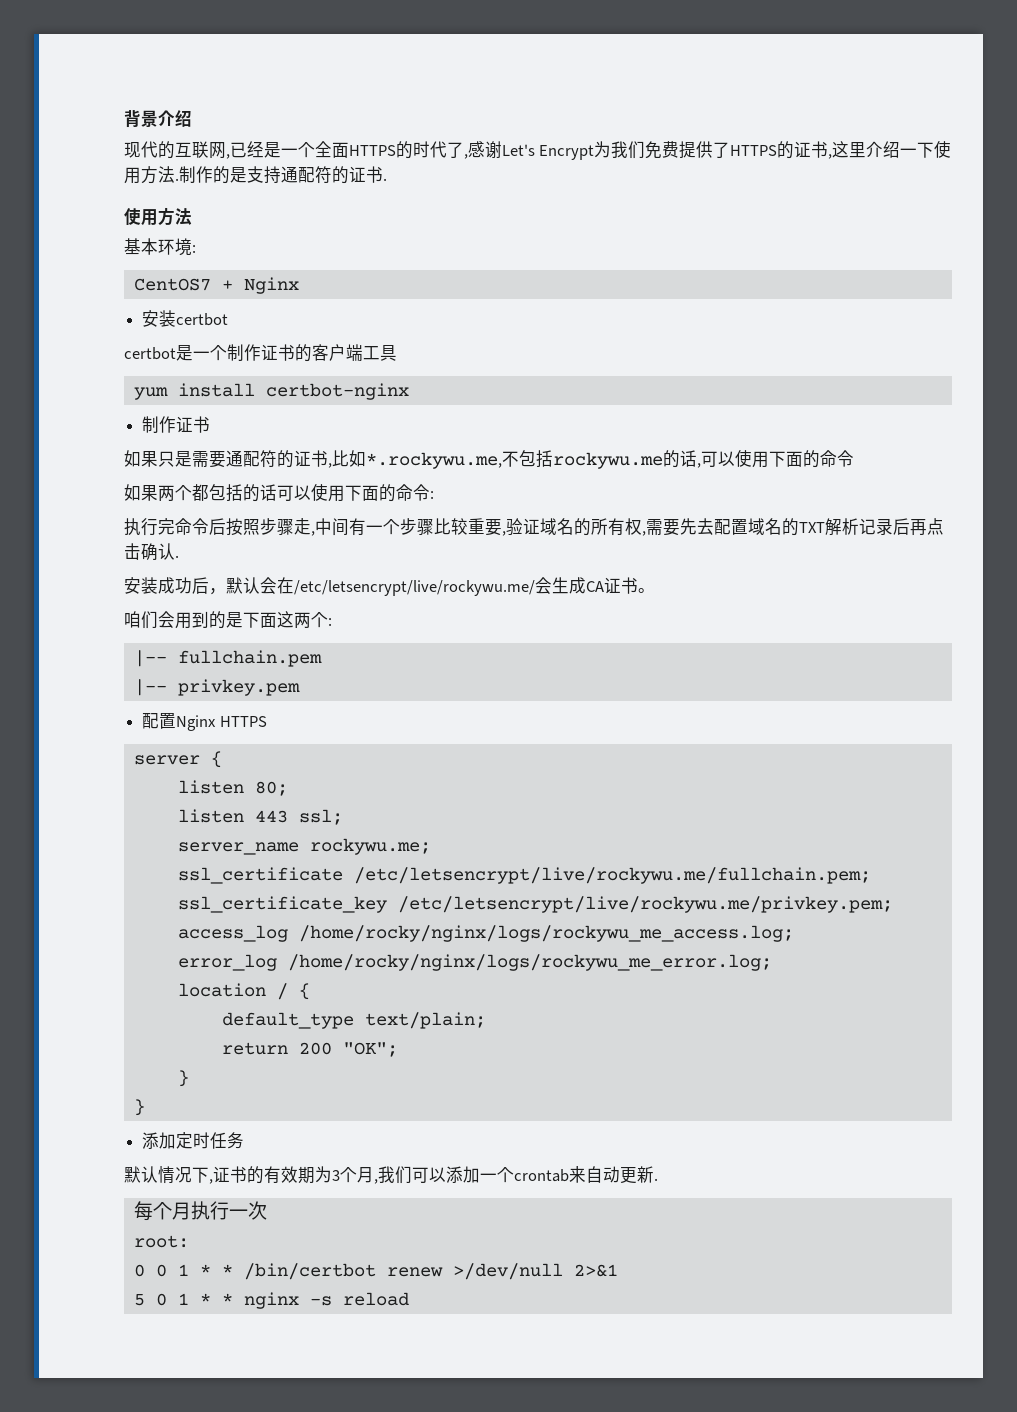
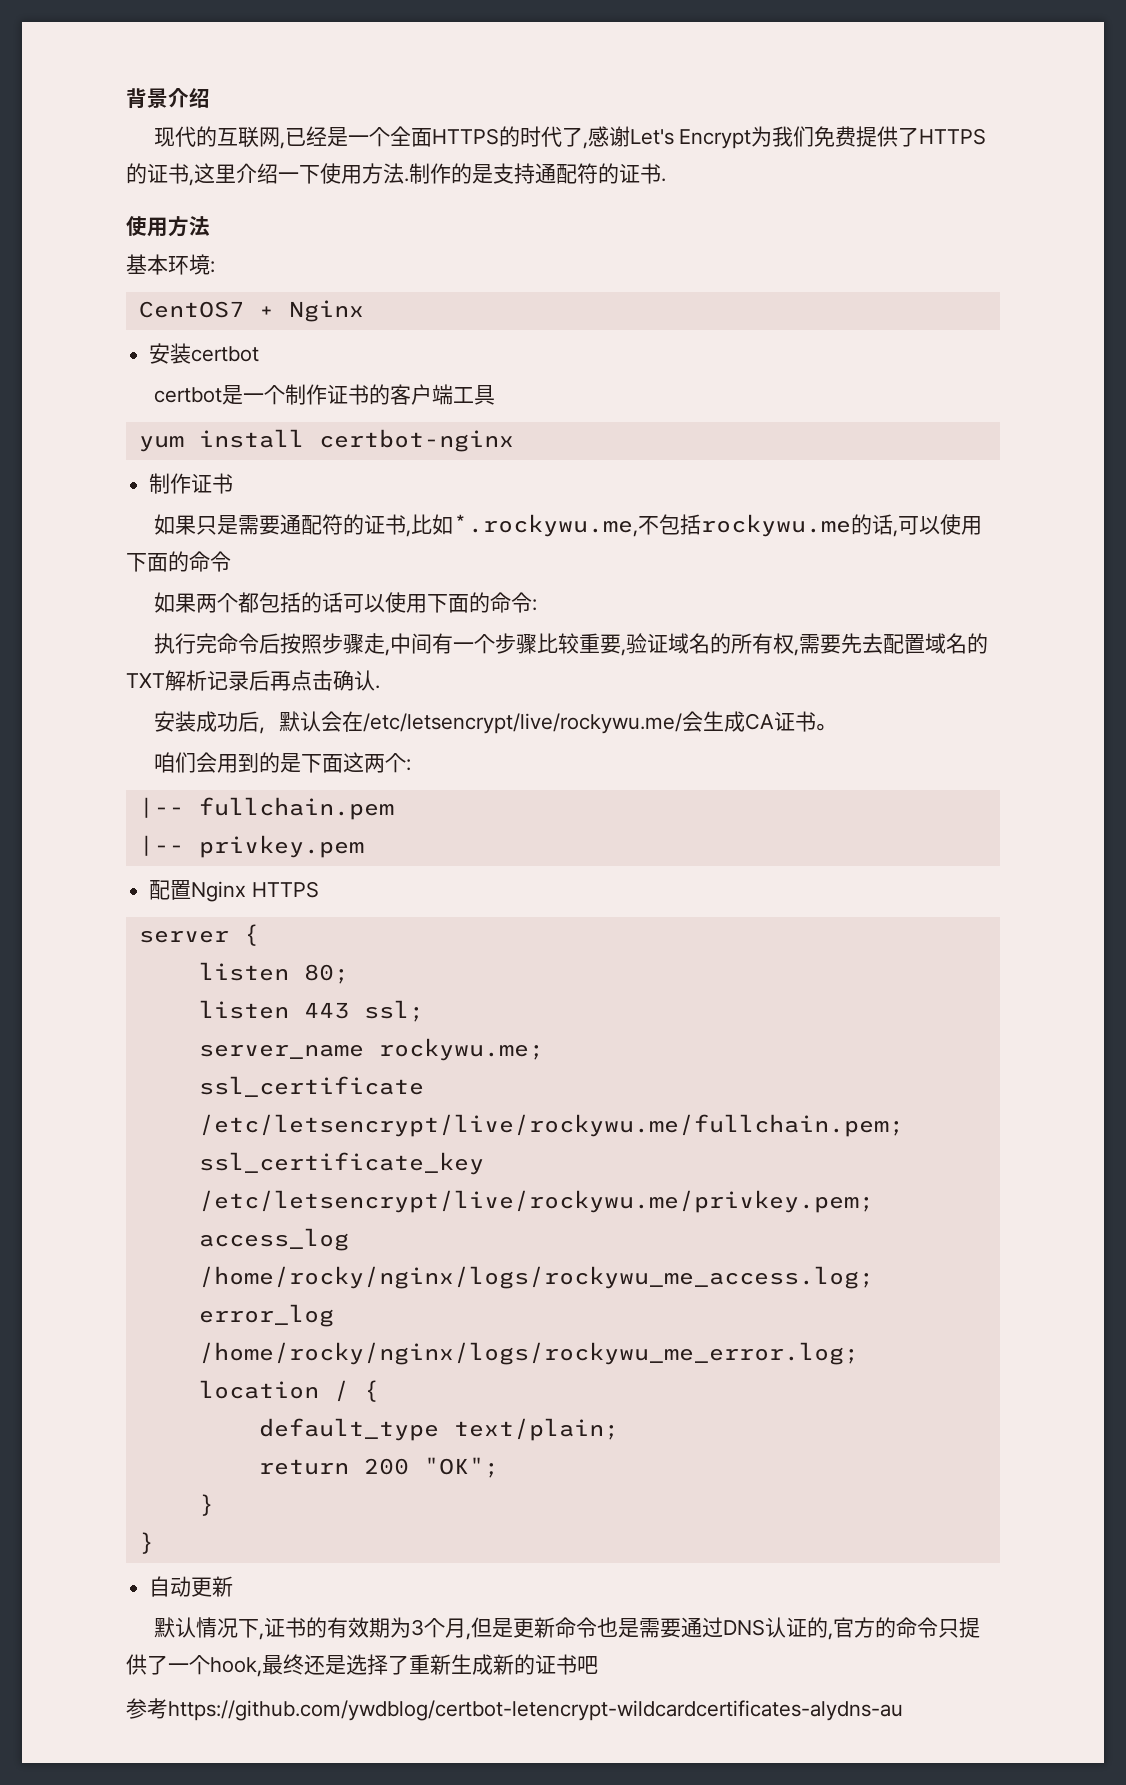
[142,1132,245,1149] 添加定时任务 -> [149,1576,234,1597] 自动更新
[378,1166,658,1184] [133,1201,267,1221] [133,1235,189,1248] [133,1263,618,1280] [133,1292,409,1309] 我们可以添加一个crontab来自动更新. // 每个月执行一次 // root: // 0 0 1 * * /bin/certbot renew >/dev/null 2>&1 // 5 0 1 * * nginx -s reload -> [470,1617,980,1640] [126,1654,598,1677] [126,1698,903,1721] 但是更新命令也是需要通过DNS认证的,官方的命令只提供了一个hook,最终还是选择了重新生成新的证书吧 // 参考https://github.com/ywdblog/certbot-letencrypt-wildcardcertificates-alydns-au

